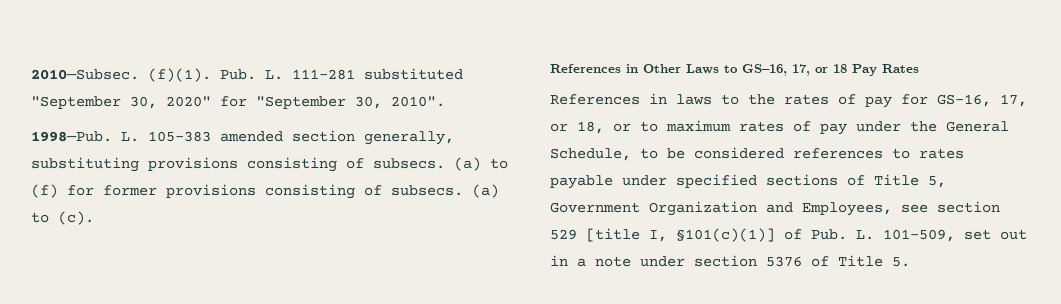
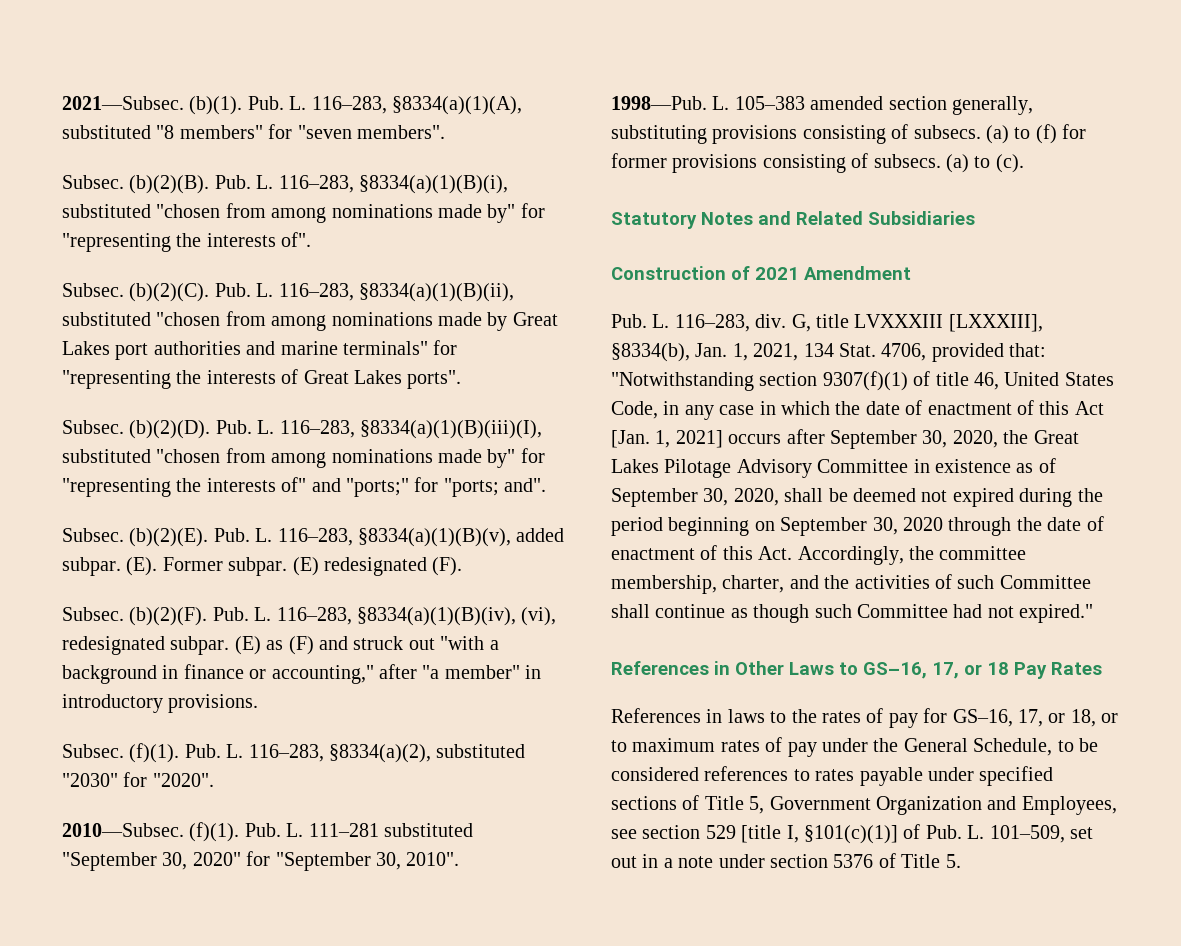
(31, 74) none -> [62,96,522,115] [62,124,445,139] [62,175,508,194] [62,203,545,223] [62,232,312,252] [62,283,514,302] [62,311,558,331] [62,340,458,360] [62,369,462,389] [62,420,542,439] [62,448,545,468] [62,477,547,497] [62,528,565,547] [62,557,463,576] [62,607,557,626] [62,636,499,655] [62,664,542,684] [62,694,259,713] [62,743,526,763] [62,772,214,787] 2021—Subsec. (b)(1). Pub. L. 116–283, §8334(a)(1)(A), substituted "8 members" for "seven members". // Subsec. (b)(2)(B). Pub. L. 116–283, §8334(a)(1)(B)(i), substituted "chosen from among nominations made by" for "representing the interests of". // Subsec. (b)(2)(C). Pub. L. 116–283, §8334(a)(1)(B)(ii), substituted "chosen from among nominations made by Great Lakes port authorities and marine terminals" for "representing the interests of Great Lakes ports". // Subsec. (b)(2)(D). Pub. L. 116–283, §8334(a)(1)(B)(iii)(I), substituted "chosen from among nominations made by" for "representing the interests of" and "ports;" for "ports; and". // Subsec. (b)(2)(E). Pub. L. 116–283, §8334(a)(1)(B)(v), added subpar. (E). Former subpar. (E) redesignated (F). // Subsec. (b)(2)(F). Pub. L. 116–283, §8334(a)(1)(B)(iv), (vi), redesignated subpar. (E) as (F) and struck out "with a background in finance or accounting," after "a member" in introductory provisions. // Subsec. (f)(1). Pub. L. 116–283, §8334(a)(2), substituted "2030" for "2020". //
(94, 218) none -> [611,211,975,229] [611,266,911,280] [611,314,1043,332] [611,343,1047,362] [611,371,1114,391] [611,400,1104,420] [611,429,1079,449] [611,458,1056,478] [611,488,1103,507] [611,516,1104,536] [611,545,1027,565] [611,574,1091,594] [611,604,1094,623] // Statutory Notes and Related Subsidiaries // Construction of 2021 Amendment // Pub. L. 116–283, div. G, title LVXXXIII [LXXXIII], §8334(b), Jan. 1, 2021, 134 Stat. 4706, provided that: "Notwithstanding section 9307(f)(1) of title 46, United States Code, in any case in which the date of enactment of this Act [Jan. 1, 2021] occurs after September 30, 2020, the Great Lakes Pilotage Advisory Committee in existence as of September 30, 2020, shall be deemed not expired during the period beginning on September 30, 2020 through the date of enactment of this Act. Accordingly, the committee membership, charter, and the activities of such Committee shall continue as though such Committee had not expired."

